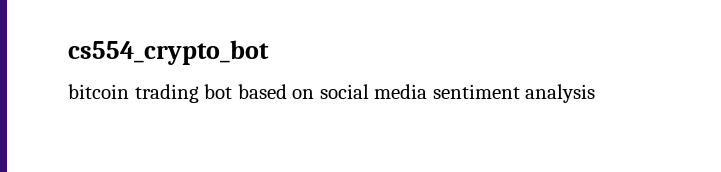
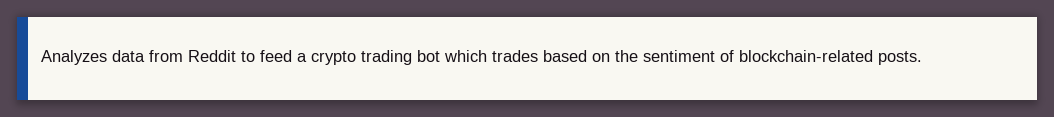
[68,40,269,65] [68,84,596,103] cs554_crypto_bot // bitcoin trading bot based on social media sentiment analysis -> [41,50,922,65] Analyzes data from Reddit to feed a crypto trading bot which trades based on the sentiment of blockchain-related posts.

